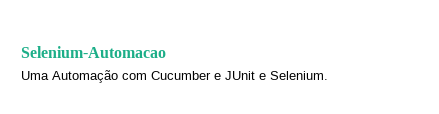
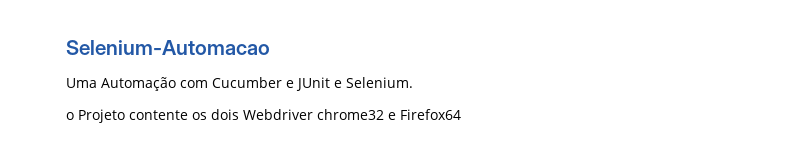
(328, 75) none -> [66,109,461,123] // o Projeto contente os dois Webdriver chrome32 e Firefox64

